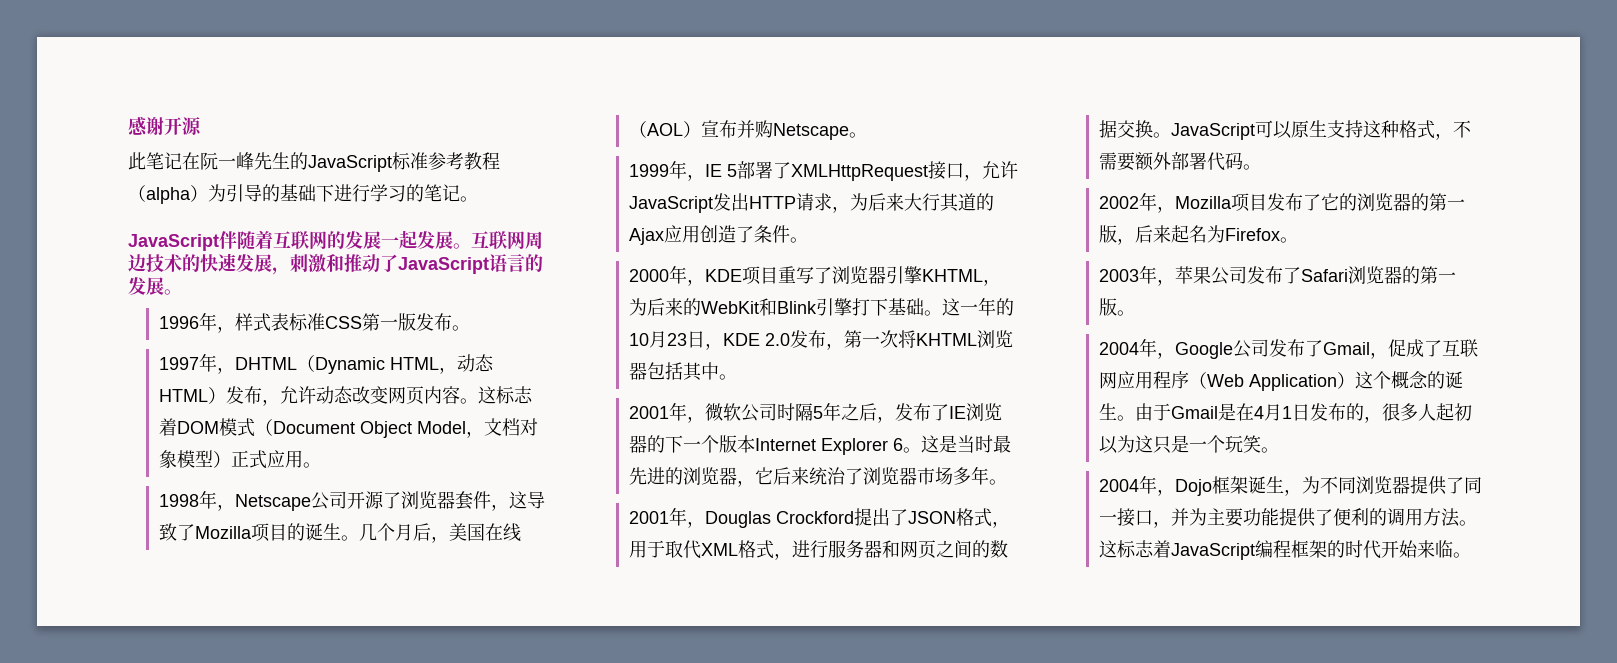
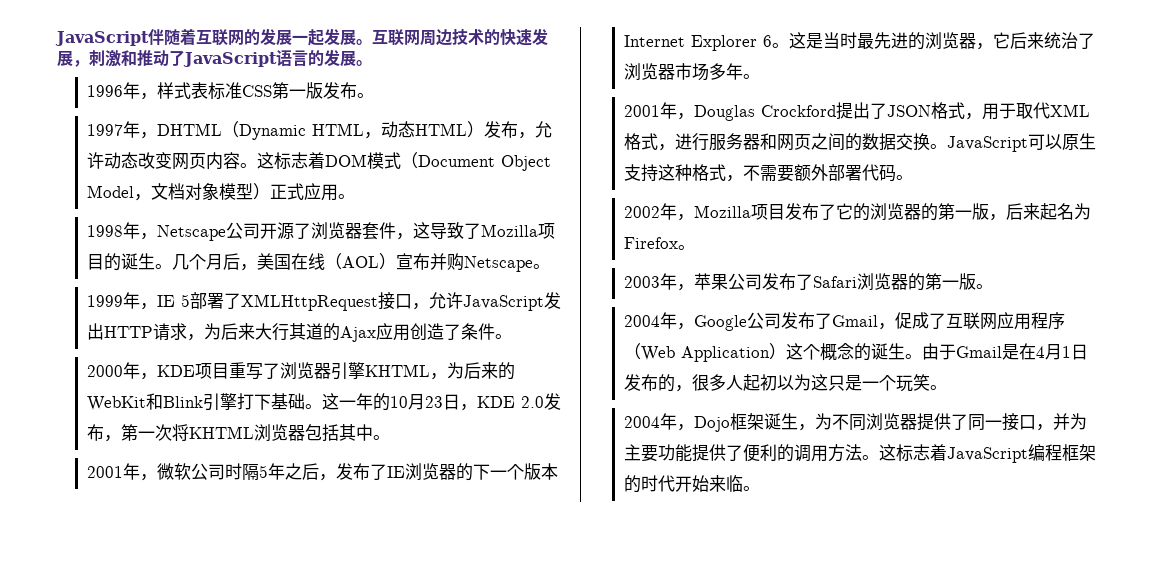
[128,116,202,136] [128,152,500,172] [128,184,478,204] 感谢开源 // 此笔记在阮一峰先生的JavaScript标准参考教程（alpha）为引导的基础下进行学习的笔记。 // -> (55, 38) none

